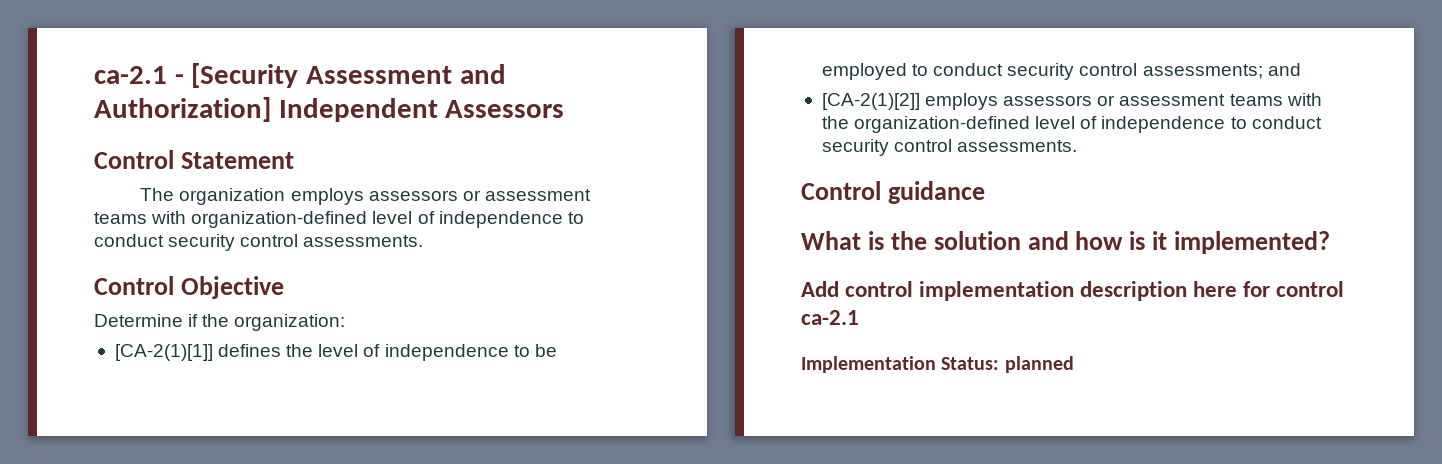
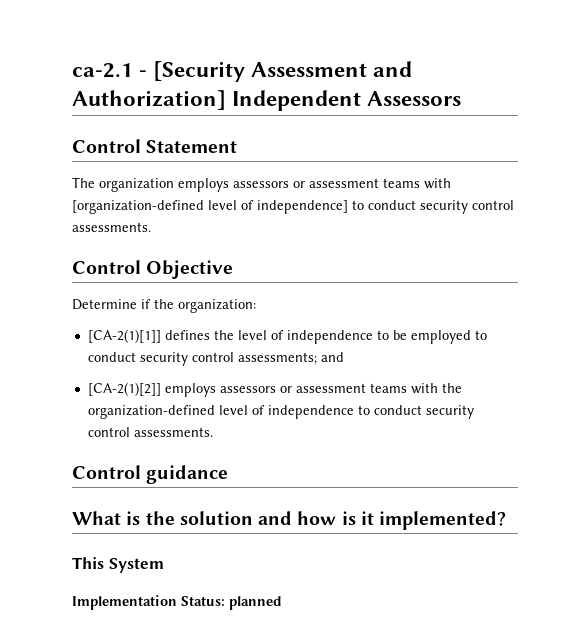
[191,211,563,228] organization-defined level of independence -> [72,200,348,214] [organization-defined level of independence]
[801,281,1345,301] [801,310,859,325] Add control implementation description here for control ca-2.1 -> [72,557,164,573] This System

